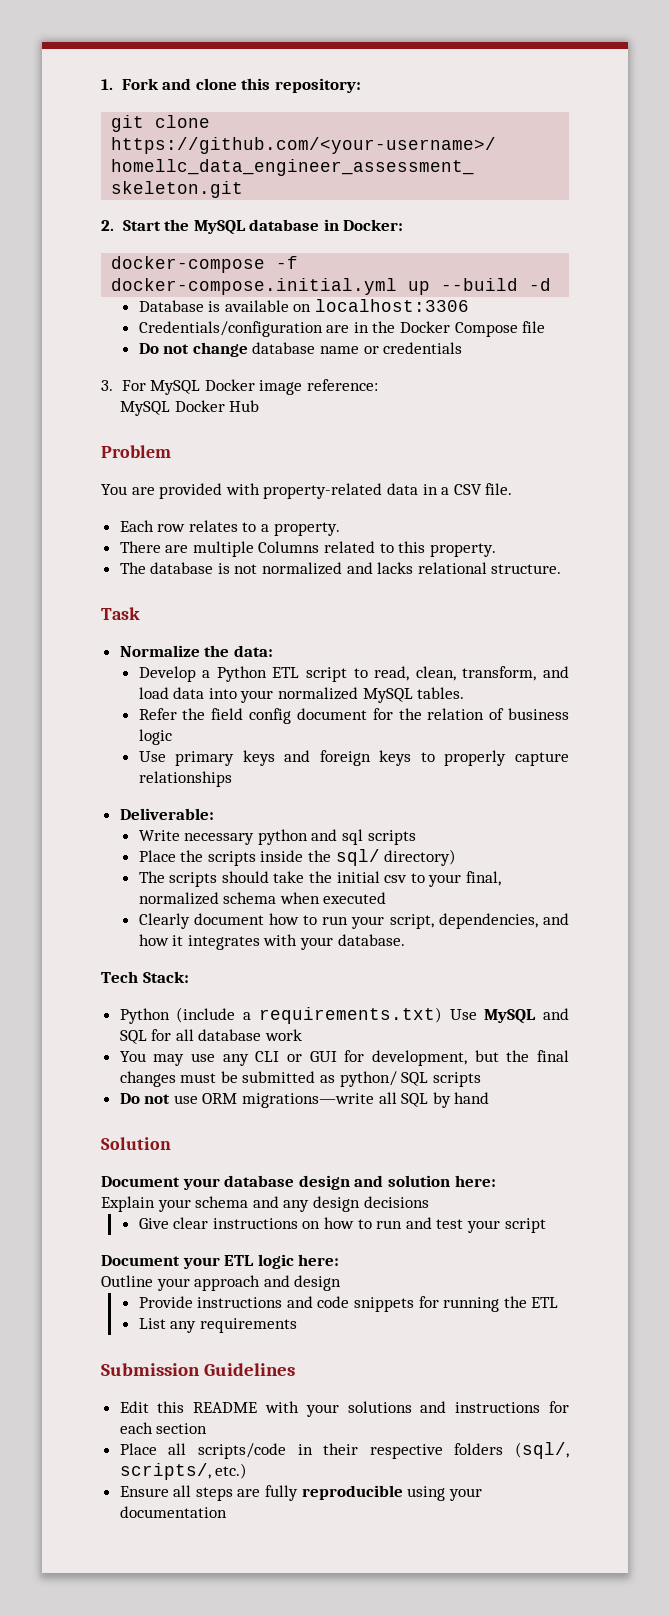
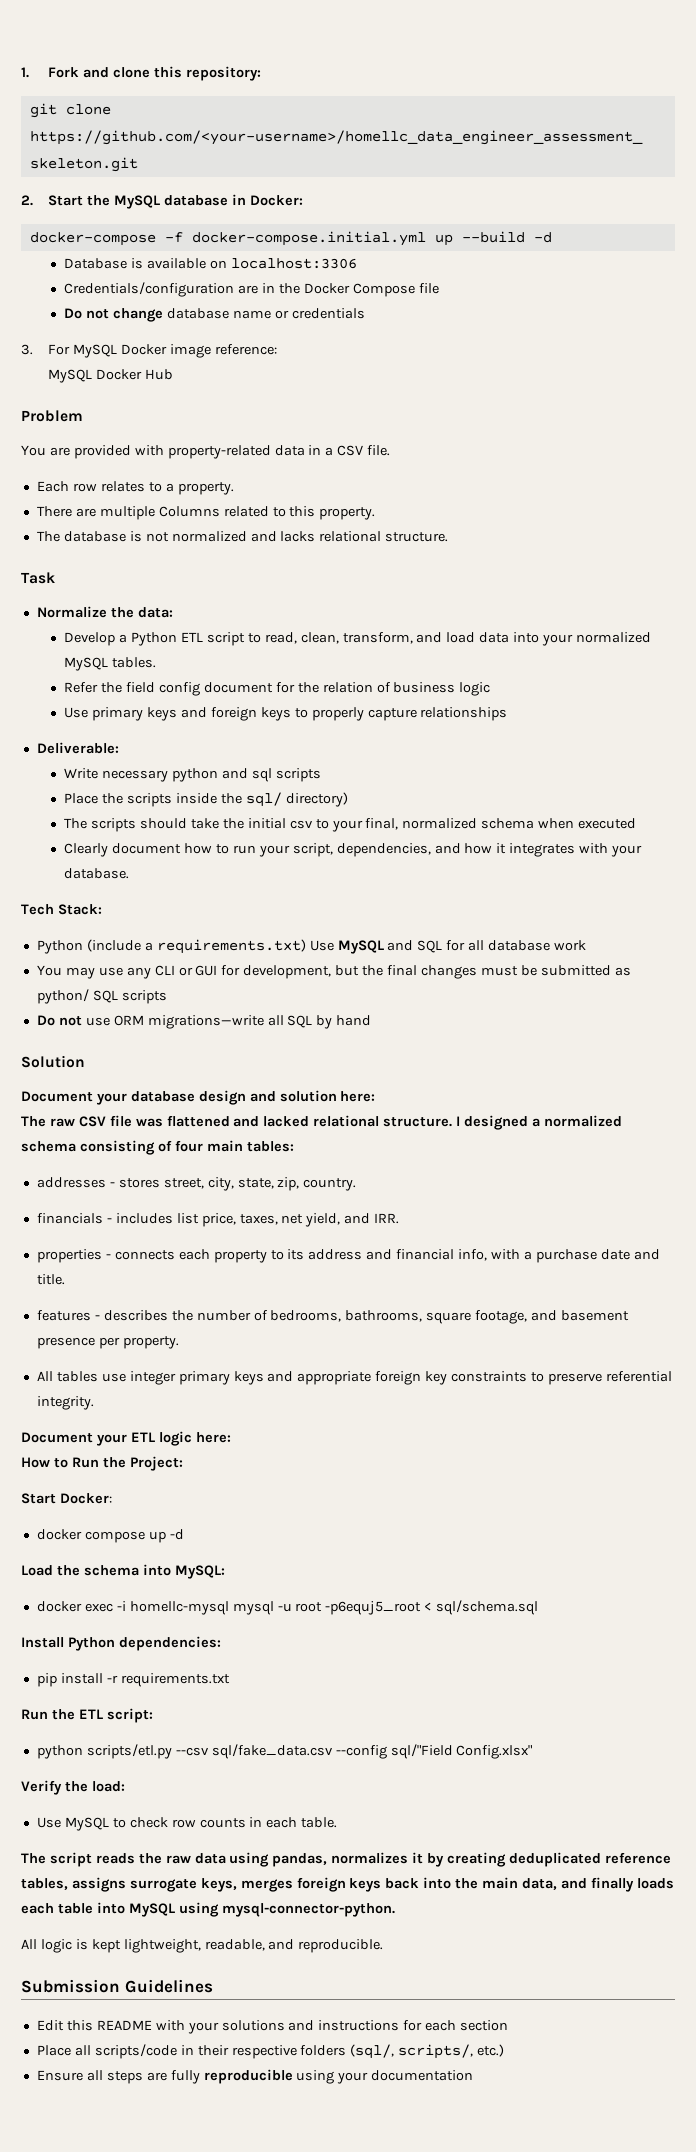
[101,1196,429,1212] [138,1217,546,1233] Explain your schema and any design decisions // Give clear instructions on how to run and test your script -> [21,1115,622,1130] [21,1140,294,1155] [36,1177,357,1191] [36,1213,400,1227] [36,1249,660,1263] [36,1274,65,1285] [36,1310,630,1324] [36,1336,179,1349] [36,1371,672,1385] [36,1396,94,1410] The raw CSV file was flattened and lacked relational structure. I designed a normalized schema consisting of four main tables: // addresses - stores street, city, state, zip, country. // financials - includes list price, taxes, net yield, and IRR. // properties - connects each property to its address and financial info, with a purchase date and title. // features - describes the number of bedrooms, bathrooms, square footage, and basement presence per property. // All tables use integer primary keys and appropriate foreign key constraints to preserve referential integrity.
[101,1275,342,1291] [138,1296,559,1312] [138,1318,297,1333] Outline your approach and design // Provide instructions and code snippets for running the ETL // List any requirements -> [21,1456,183,1471] [21,1493,112,1504] [36,1529,184,1543] [21,1564,225,1579] [36,1600,539,1615] [21,1636,221,1651] [36,1673,230,1687] [21,1708,153,1723] [36,1744,533,1759] [21,1780,125,1795] [36,1817,338,1831] [21,1852,671,1867] [21,1877,674,1892] [21,1902,395,1917] [21,1939,384,1953] How to Run the Project: // Start Docker: // docker compose up -d // Load the schema into MySQL: // docker exec -i homellc-mysql mysql -u root -p6equj5_root < sql/schema.sql // Install Python dependencies: // pip install -r requirements.txt // Run the ETL script: // python scripts/etl.py --csv sql/fake_data.csv --config sql/"Field Config.xlsx" // Verify the load: // Use MySQL to check row counts in each table. // The script reads the raw data using pandas, normalizes it by creating deduplicated reference tables, assigns surrogate keys, merges foreign keys back into the main data, and finally loads each table into MySQL using mysql-connector-python. // All logic is kept lightweight, readable, and reproducible.

